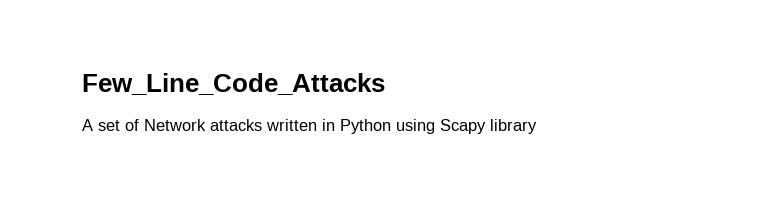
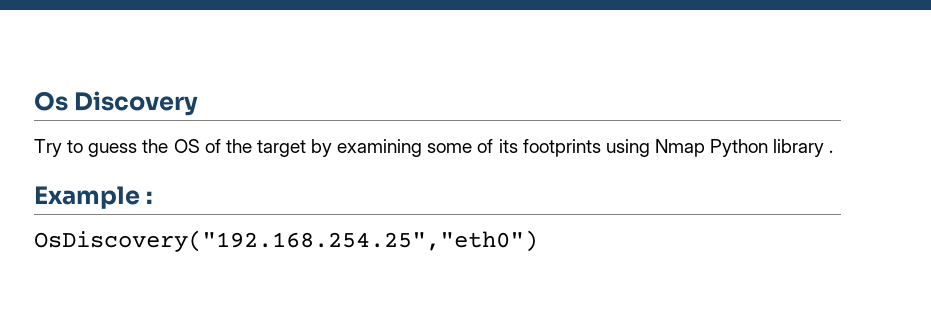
[82,73,385,95] [82,119,537,134] Few_Line_Code_Attacks // A set of Network attacks written in Python using Scapy library -> [34,91,199,116] [34,139,834,157] [34,186,154,209] [34,230,538,252] Os Discovery // Try to guess the OS of the target by examining some of its footprints using Nmap Python library . // Example : // OsDiscovery("192.168.254.25","eth0")

